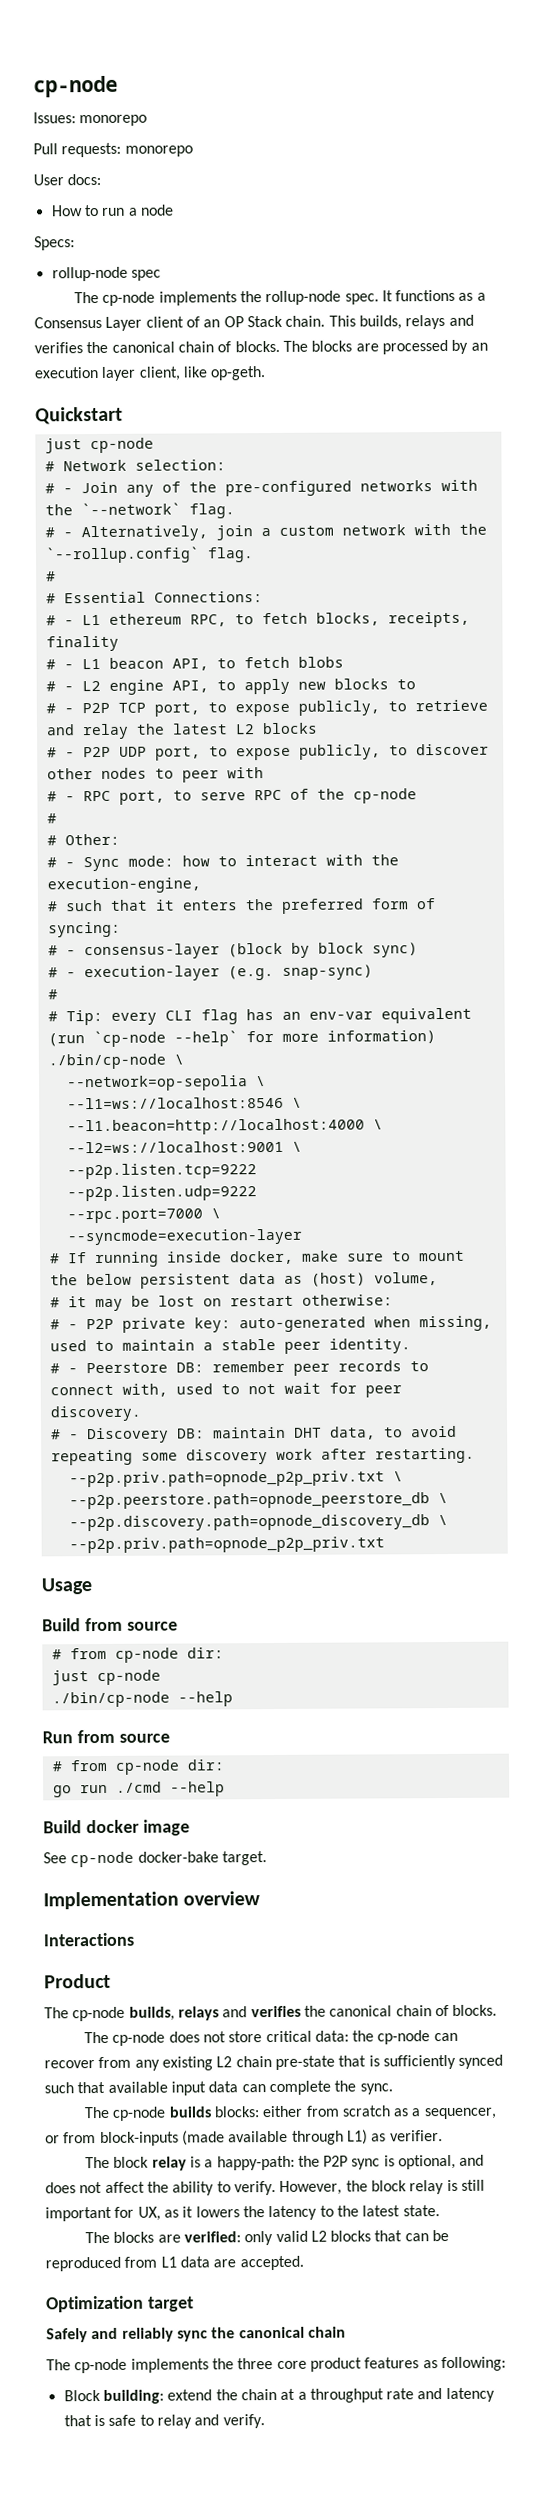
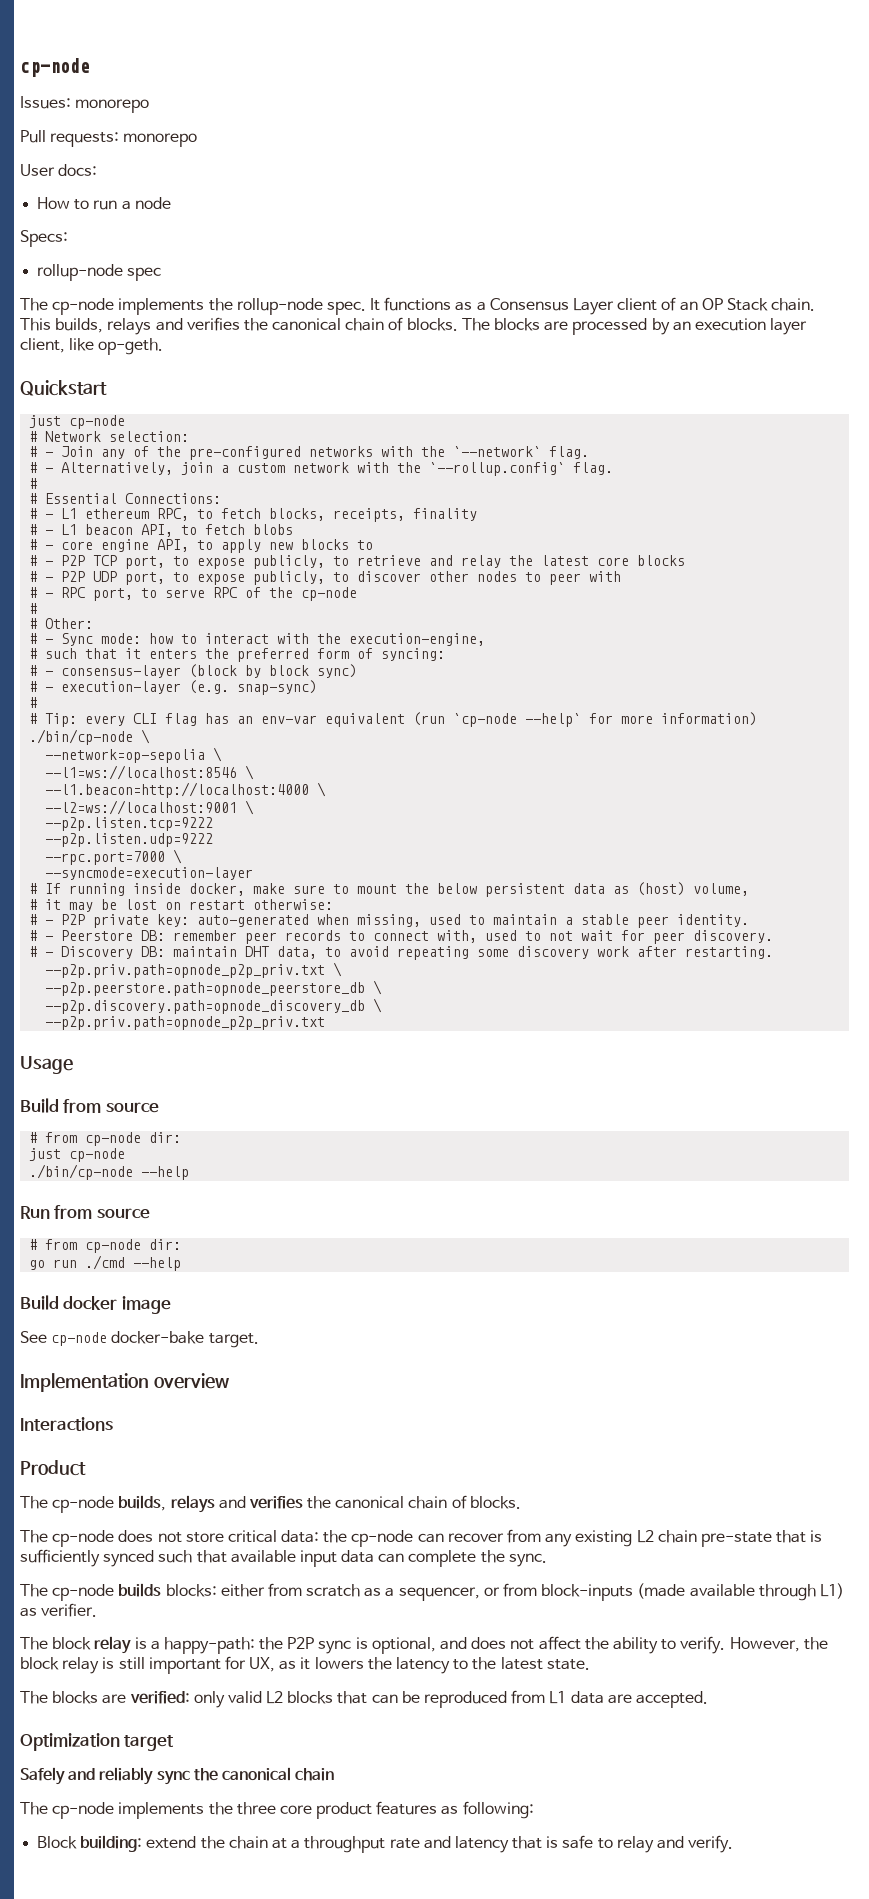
[81,680,101,692] L2 -> [61,541,94,550] core
[234,724,255,735] L2 -> [597,557,630,566] core

